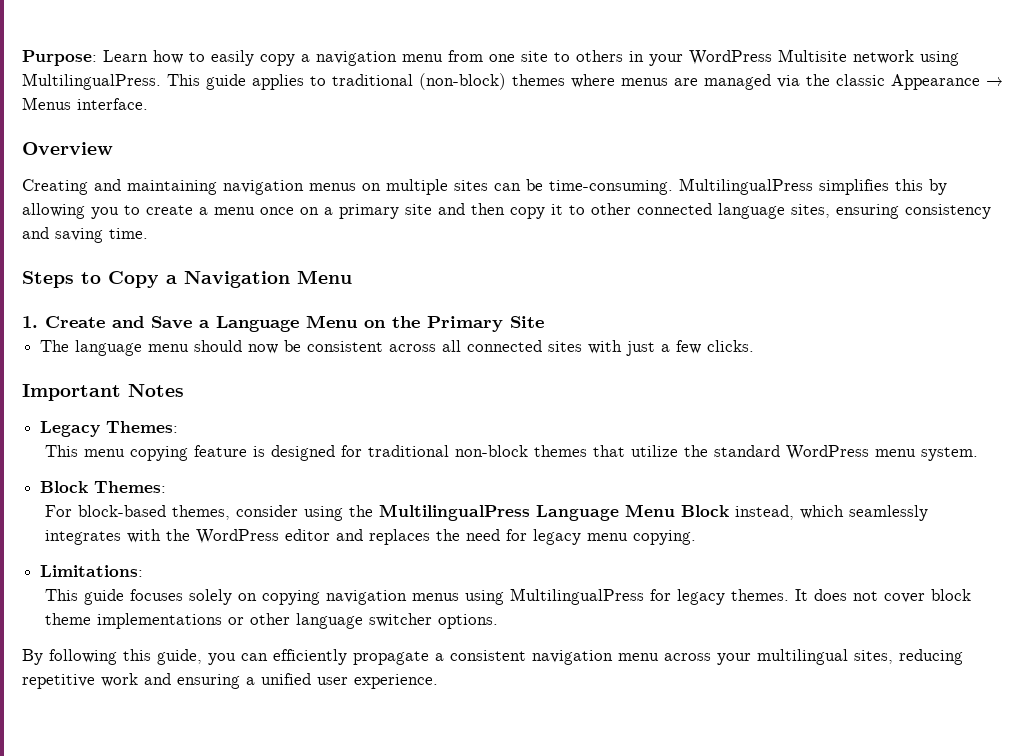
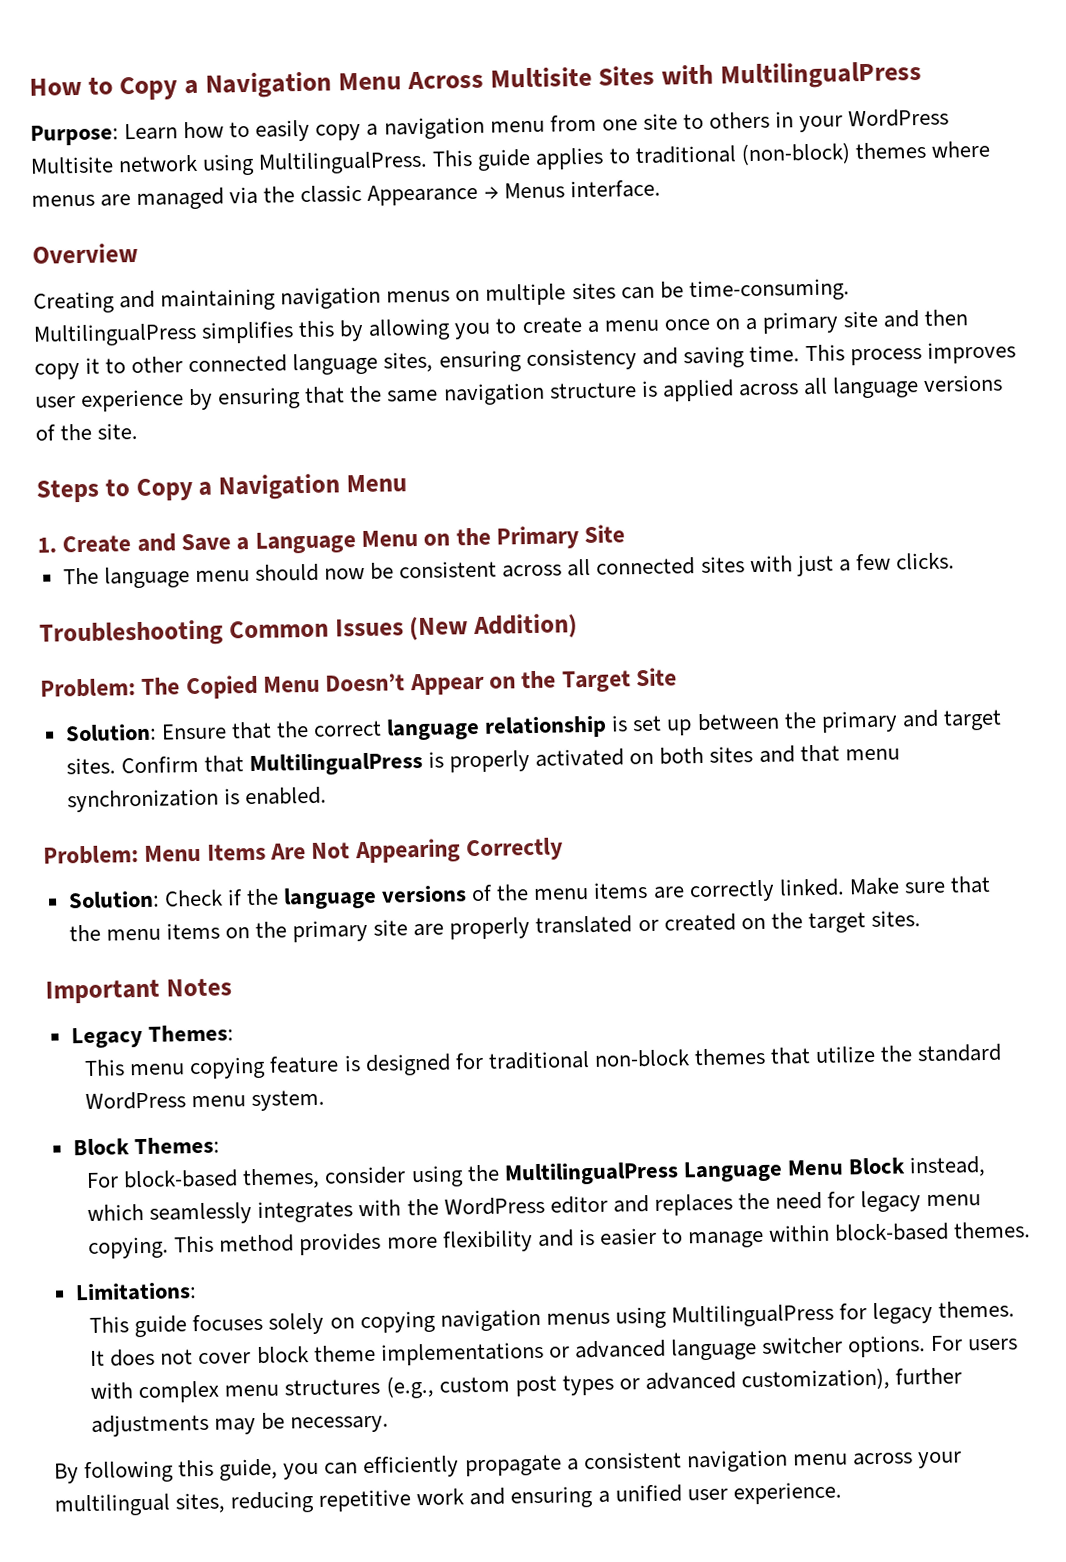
(22, 58) none -> [29,60,923,101] How to Copy a Navigation Menu Across Multisite Sites with MultilingualPress //
(148, 233) none -> [804,341,1017,366] [35,374,1004,412] [35,422,139,441] This process improves user experience by ensuring that the same navigation structure is applied across all language versions of the site.
(755, 346) none -> [39,613,578,648] [40,667,678,700] [64,709,1002,742] [65,744,900,777] [66,786,327,813] [43,837,564,865] [67,875,991,910] [68,910,921,943] // Troubleshooting Common Issues (New Addition) // Problem: The Copied Menu Doesn’t Appear on the Target Site // Solution: Ensure that the correct language relationship is set up between the primary and target sites. Confirm that MultilingualPress is properly activated on both sites and that menu synchronization is enabled. // Problem: Menu Items Are Not Appearing Correctly // Solution: Check if the language versions of the menu items are correctly linked. Make sure that the menu items on the primary site are properly translated or created on the target sites.
(696, 537) none -> [174,1221,1032,1256] This method provides more flexibility and is easier to manage within block-based themes.
[249,613,290,625] other -> [573,1339,666,1359] advanced
(498, 621) none -> [930,1335,1019,1352] [90,1367,963,1404] [91,1412,390,1437] For users with complex menu structures (e.g., custom post types or advanced customization), further adjustments may be necessary.

